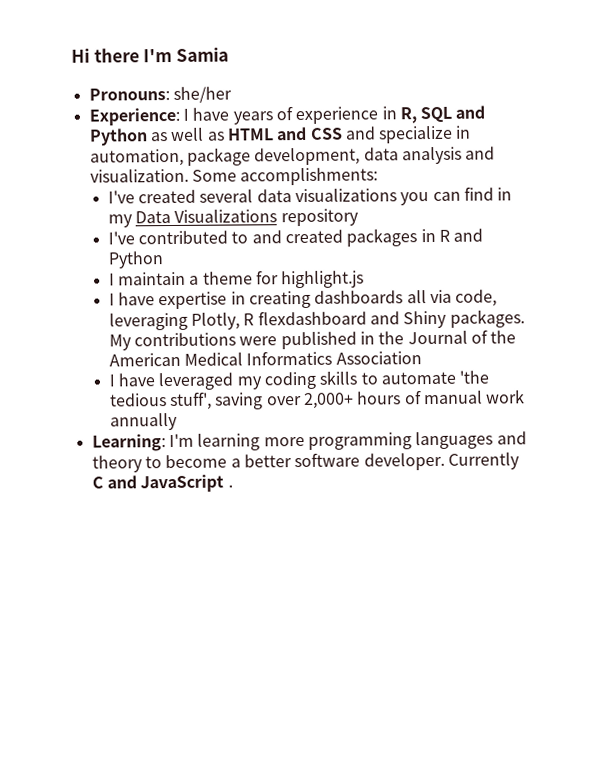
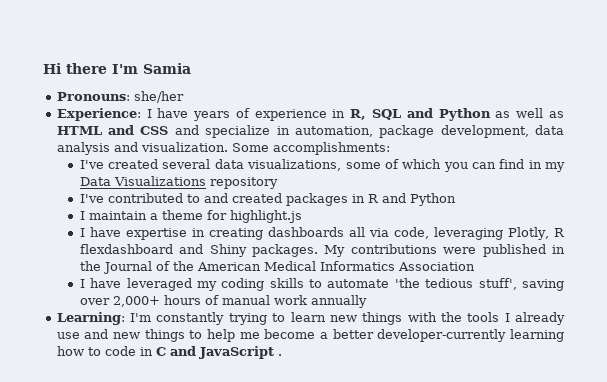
[294,188,397,203] visualizations -> [247,159,442,171] visualizations, some of which
[197,431,527,451] [91,452,520,473] learning more programming languages and theory to become a better software developer. Currently -> [156,312,566,325] [56,329,565,342] [56,346,153,356] constantly trying to learn new things with the tools I already use and new things to help me become a better developer-currently learning how to code in

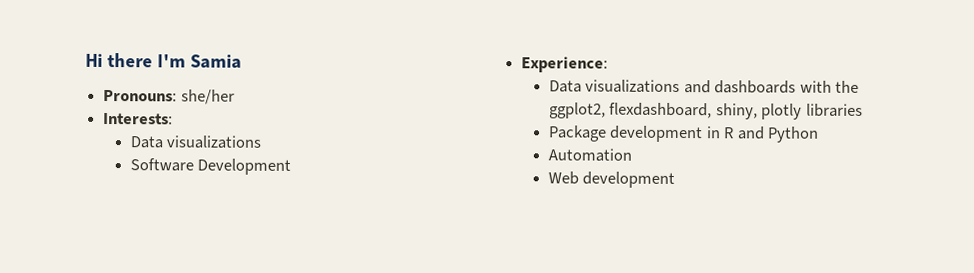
[56,108,565,121] [56,125,564,138] [56,142,390,155] [79,159,566,172] [79,176,278,189] [79,193,456,206] [79,210,302,223] [79,227,565,240] [79,244,565,257] [79,261,475,274] [79,278,565,291] [79,295,367,308] [56,312,566,325] [56,329,565,342] [56,346,282,359] Experience: I have years of experience in R, SQL and Python as well as HTML and CSS and specialize in automation, package development, data analysis and visualization. Some accomplishments: // I've created several data visualizations, some of which you can find in my Data Visualizations repository // I've contributed to and created packages in R and Python // I maintain a theme for highlight.js // I have expertise in creating dashboards all via code, leveraging Plotly, R flexdashboard and Shiny packages. My contributions were published in the Journal of the American Medical Informatics Association // I have leveraged my coding skills to automate 'the tedious stuff', saving over 2,000+ hours of manual work annually // Learning: I'm constantly trying to learn new things with the tools I already use and new things to help me become a better developer-currently learning how to code in C and JavaScript . -> [103,112,174,125] [129,135,263,149] [129,158,292,175] [521,56,609,73] [548,79,860,94] [548,102,863,120] [547,125,820,143] [547,148,632,162] [547,171,676,188] Interests: // Data visualizations // Software Development // Experience: // Data visualizations and dashboards with the ggplot2, flexdashboard, shiny, plotly libraries // Package development in R and Python // Automation // Web development

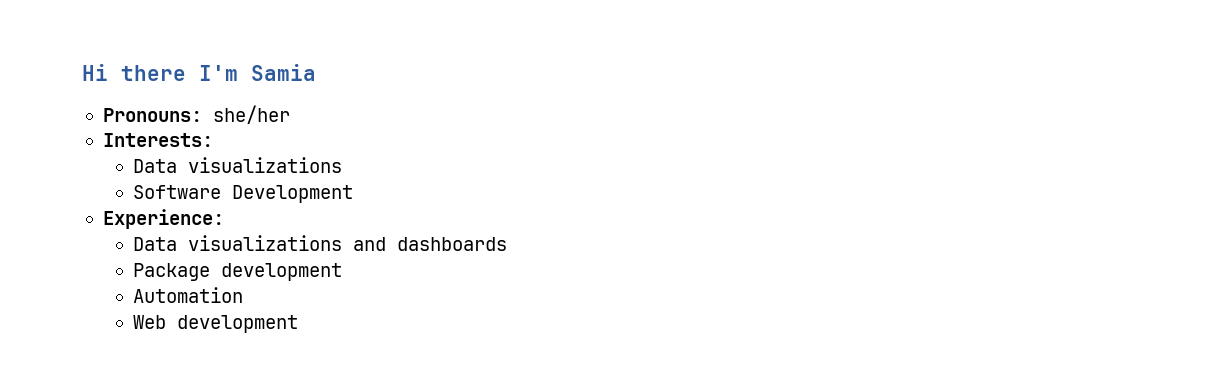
[799,80,860,93] [548,102,863,120] [547,125,820,143] with the ggplot2, flexdashboard, shiny, plotly libraries // Package development in R and Python -> [133,263,343,281] // Package development

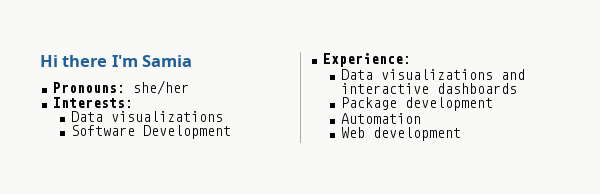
(387, 244) none -> [340,83,429,94] interactive

